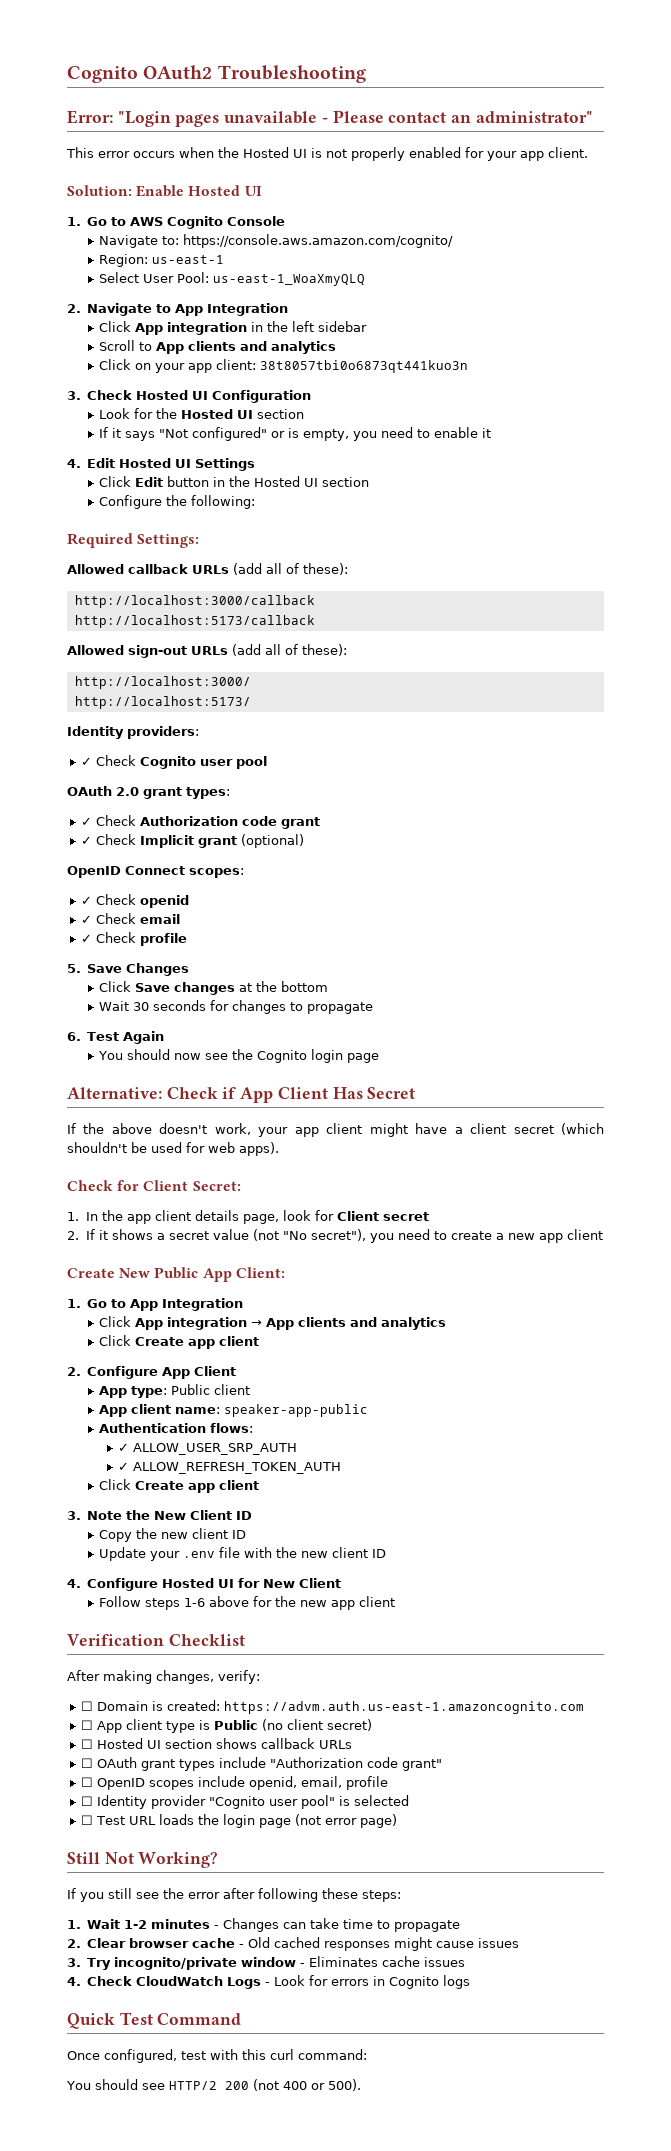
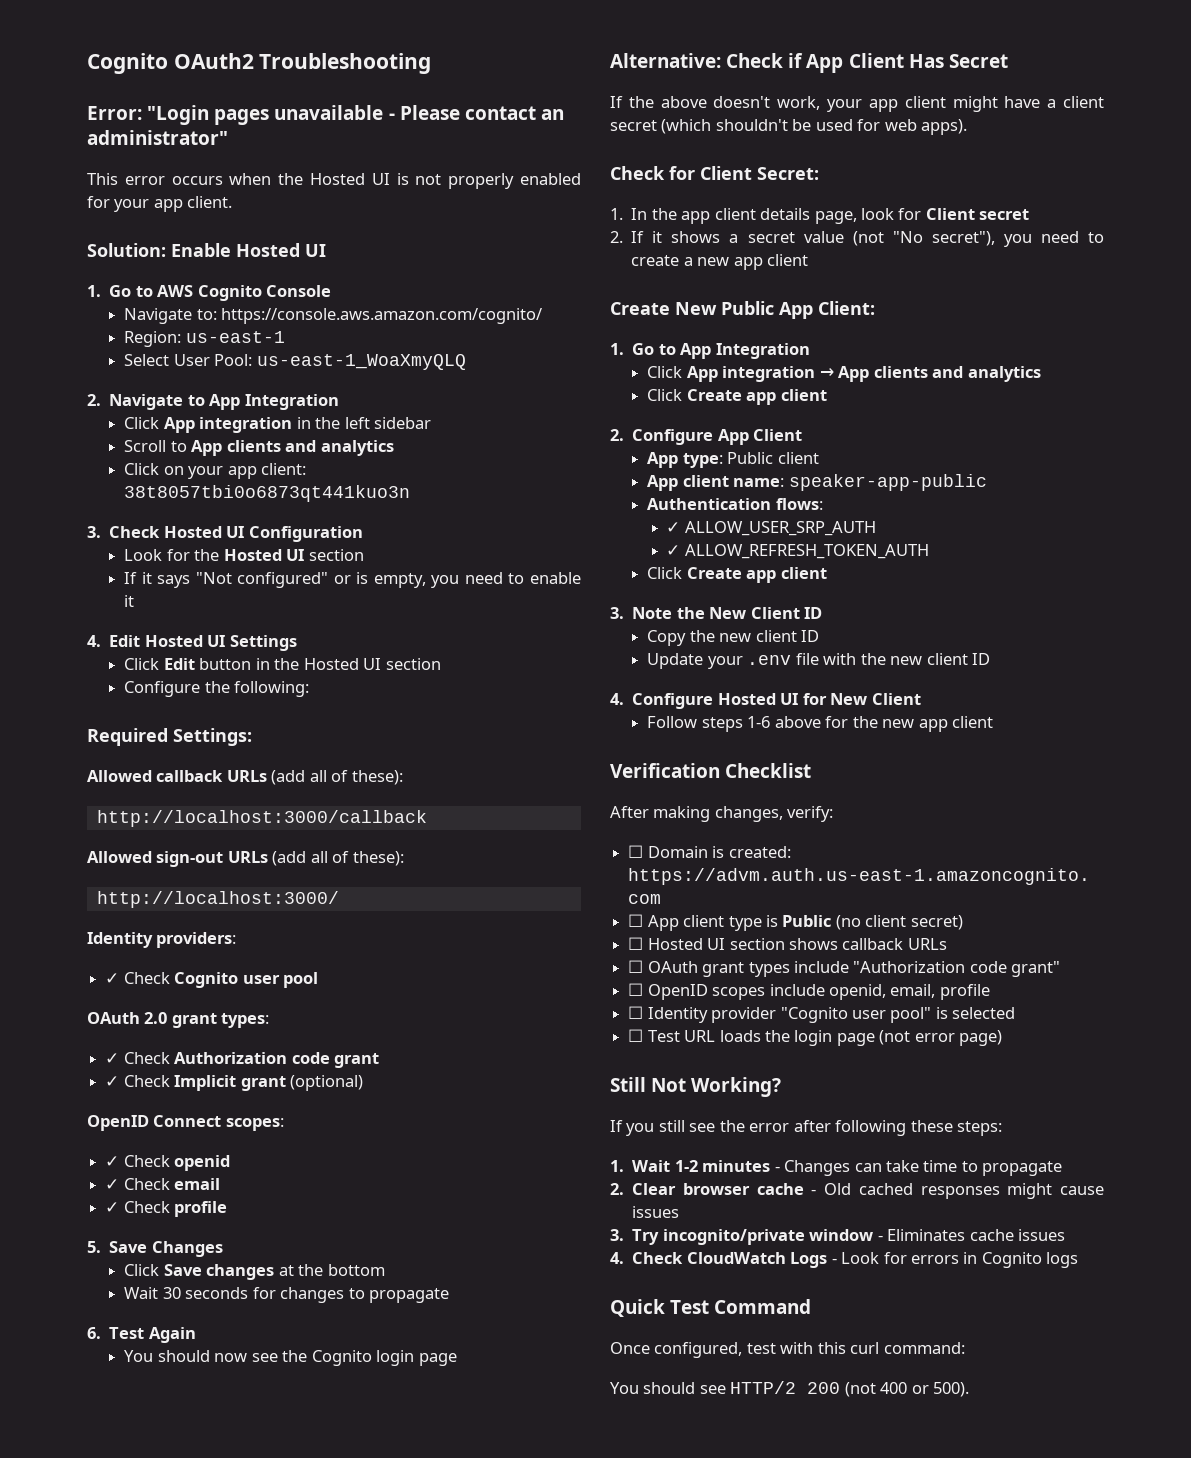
[74,615,315,628] // http://localhost:5173/callback -> (427, 818) none
[74,696,251,709] // http://localhost:5173/ -> (339, 899) none

